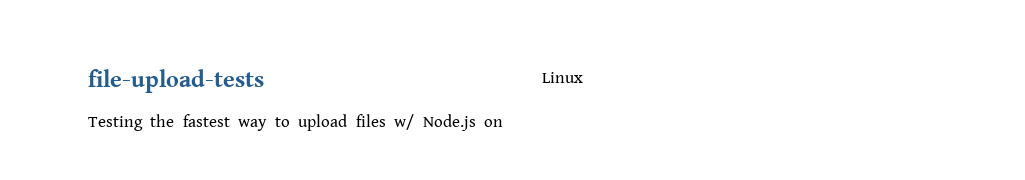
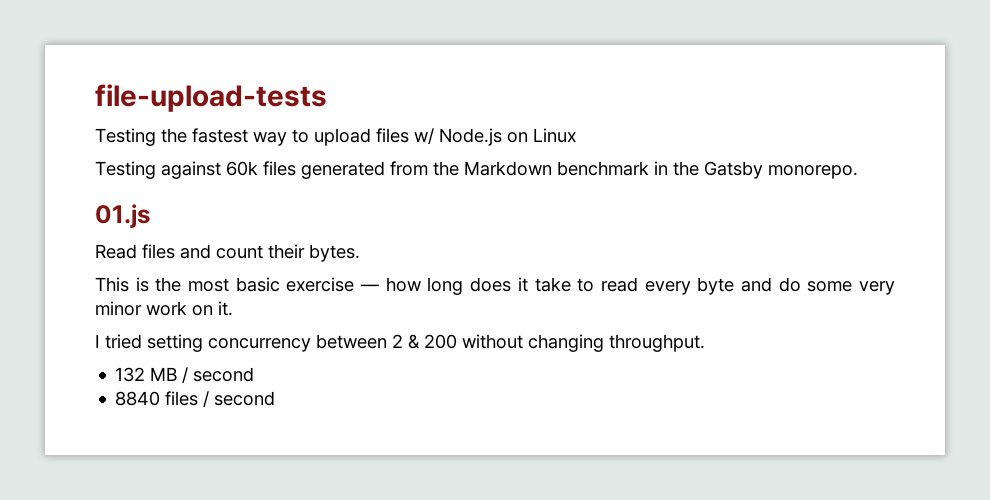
(583, 77) none -> [95,161,858,179] [95,204,150,228] [95,244,360,262] [95,277,896,295] [95,301,233,316] [95,334,705,352] [115,367,255,383] [115,391,276,407] // Testing against 60k files generated from the Markdown benchmark in the Gatsby monorepo. // 01.js // Read files and count their bytes. // This is the most basic exercise — how long does it take to read every byte and do some very minor work on it. // I tried setting concurrency between 2 & 200 without changing throughput. // 132 MB / second // 8840 files / second

